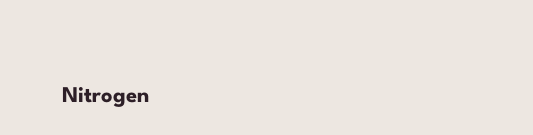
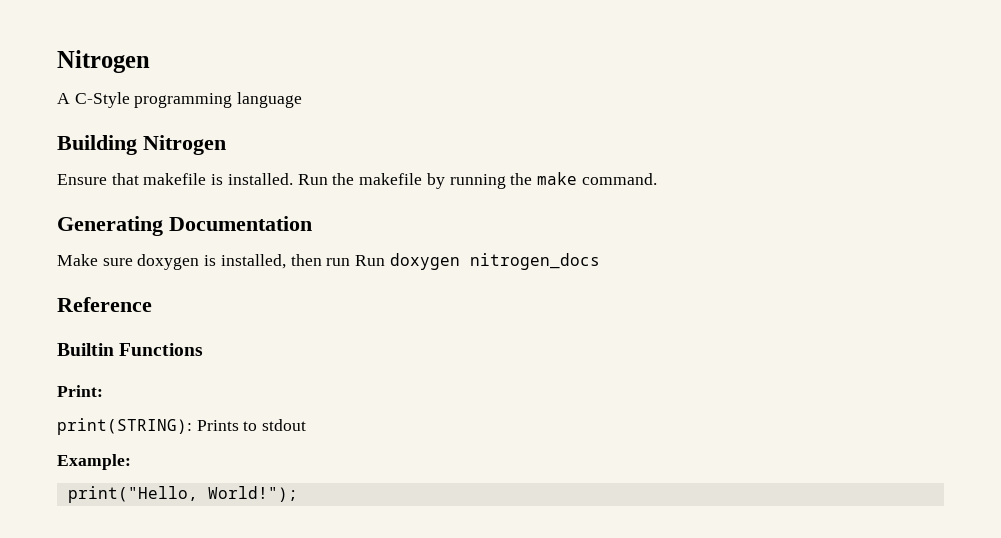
[62,87,149,107] Nitrogen -> [57,50,150,73] [57,92,303,108] [57,135,226,155] [57,172,657,189] [57,216,312,236] [57,253,600,270] [57,297,152,312] [57,343,204,356] [57,385,103,397] [57,418,307,435] [57,454,131,470] [67,486,298,503] Nitrogen // A C-Style programming language // Building Nitrogen // Ensure that makefile is installed. Run the makefile by running the make command. // Generating Documentation // Make sure doxygen is installed, then run Run doxygen nitrogen_docs // Reference // Builtin Functions // Print: // print(STRING): Prints to stdout // Example: // print("Hello, World!");

